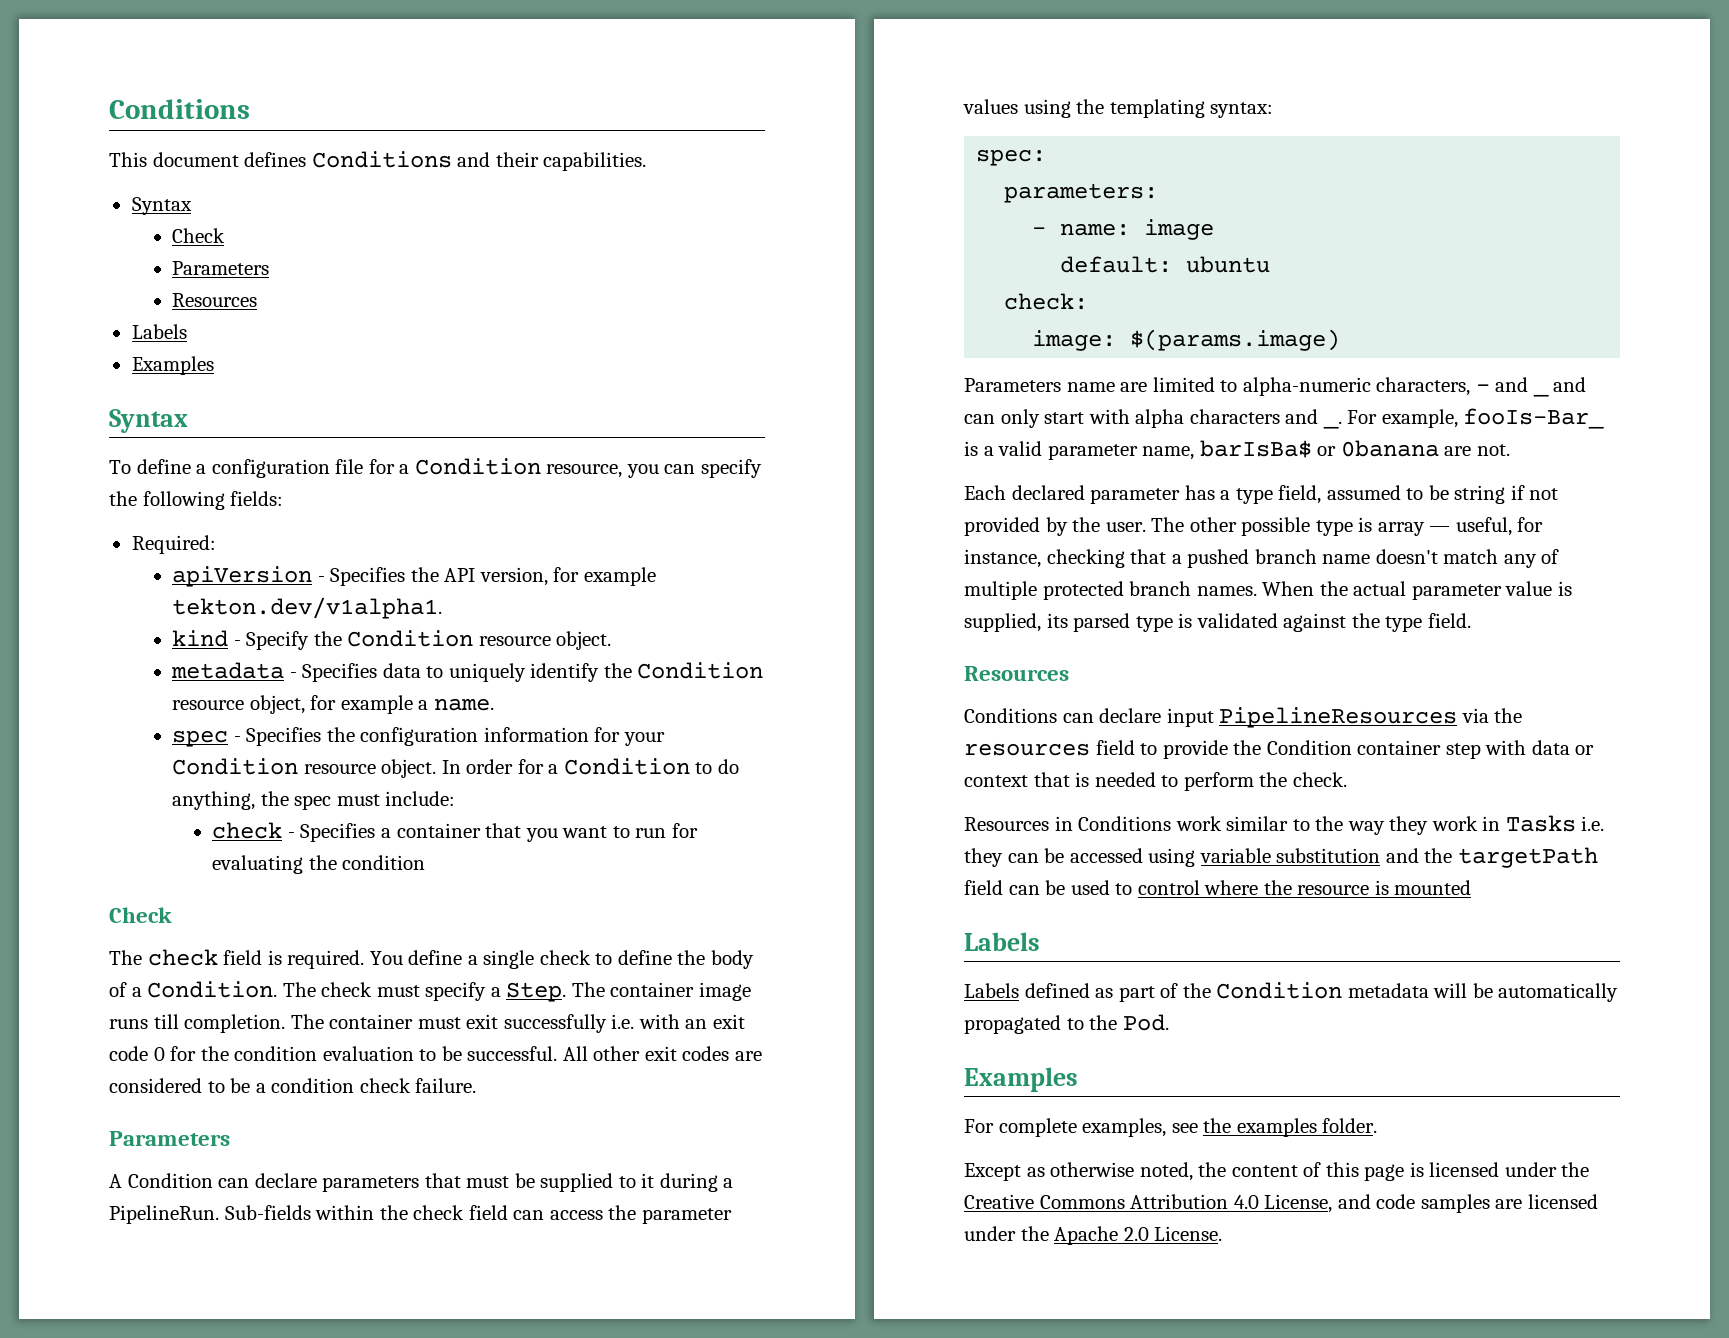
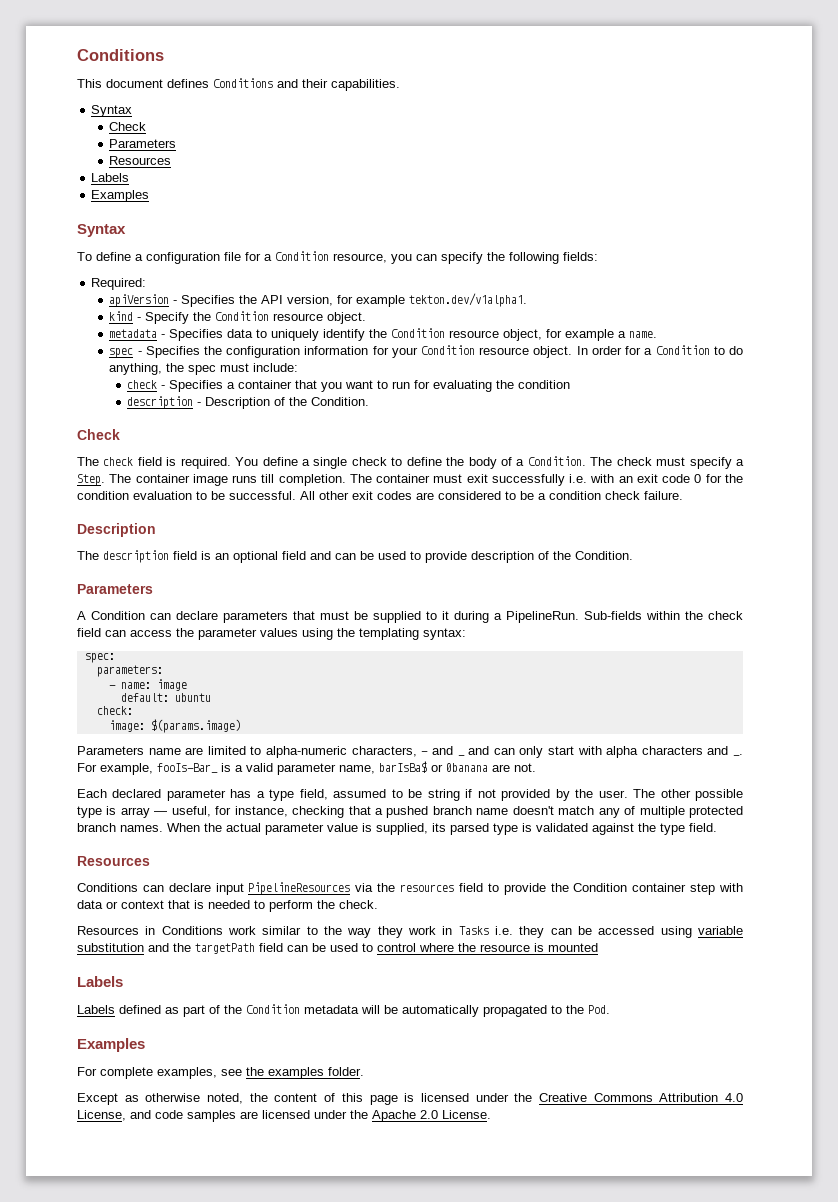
(426, 862) none -> [127,396,370,409] // description - Description of the Condition.
(477, 1085) none -> [77,523,156,537] [77,550,633,563] // Description // The description field is an optional field and can be used to provide description of the Condition.

